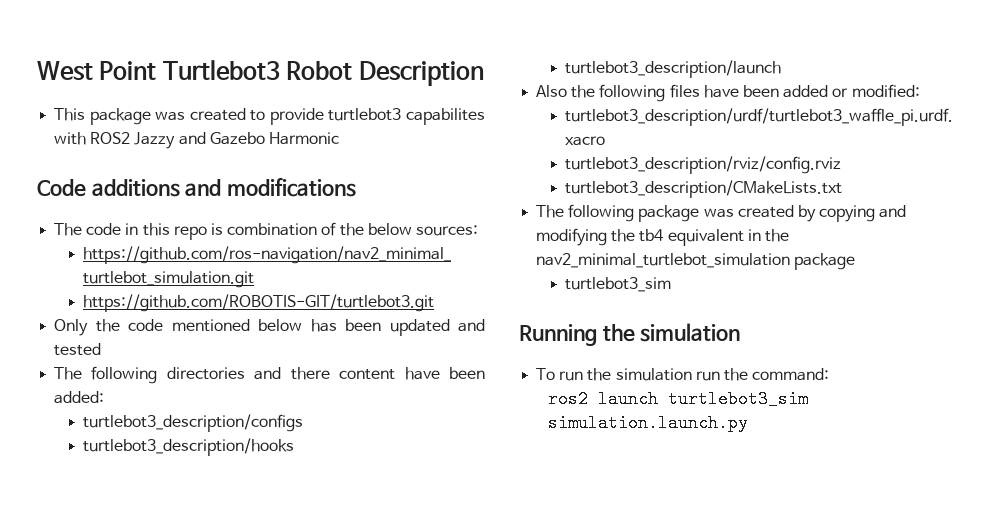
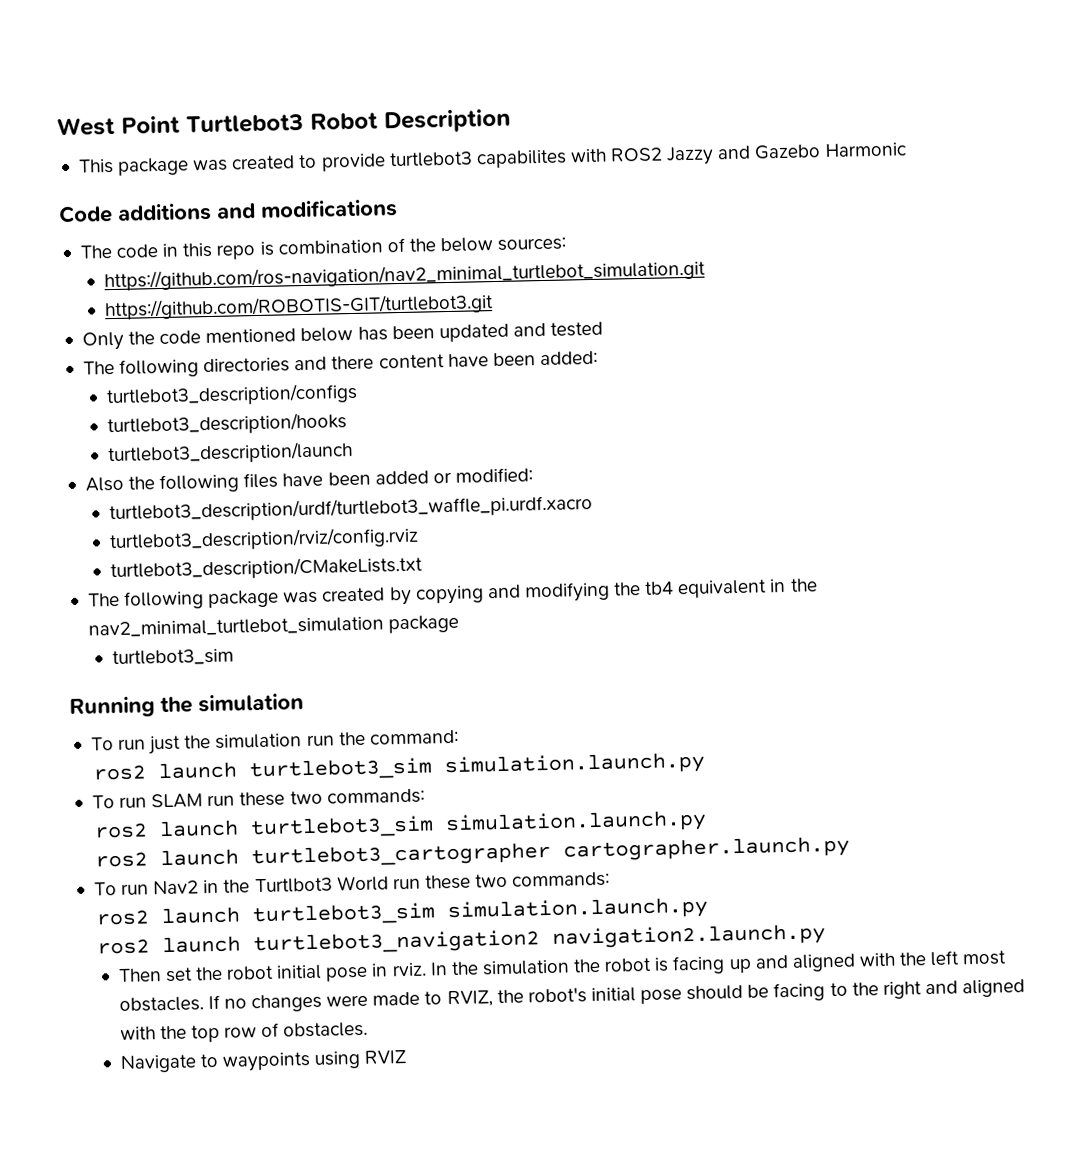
(584, 376) none -> [148,735,182,755] just
(749, 423) none -> [91,788,425,809] [93,809,707,840] [94,835,850,869] [93,871,611,896] [95,896,708,927] [96,923,826,956] [117,950,1008,983] [118,979,1026,1013] [119,1021,369,1043] [119,1050,407,1074] // To run SLAM run these two commands: // ros2 launch turtlebot3_sim simulation.launch.py // ros2 launch turtlebot3_cartographer cartographer.launch.py // To run Nav2 in the Turtlbot3 World run these two commands: // ros2 launch turtlebot3_sim simulation.launch.py // ros2 launch turtlebot3_navigation2 navigation2.launch.py // Then set the robot initial pose in rviz. In the simulation the robot is facing up and aligned with the left most obstacles. If no changes were made to RVIZ, the robot's initial pose should be facing to the right and aligned with the top row of obstacles. // Navigate to waypoints using RVIZ

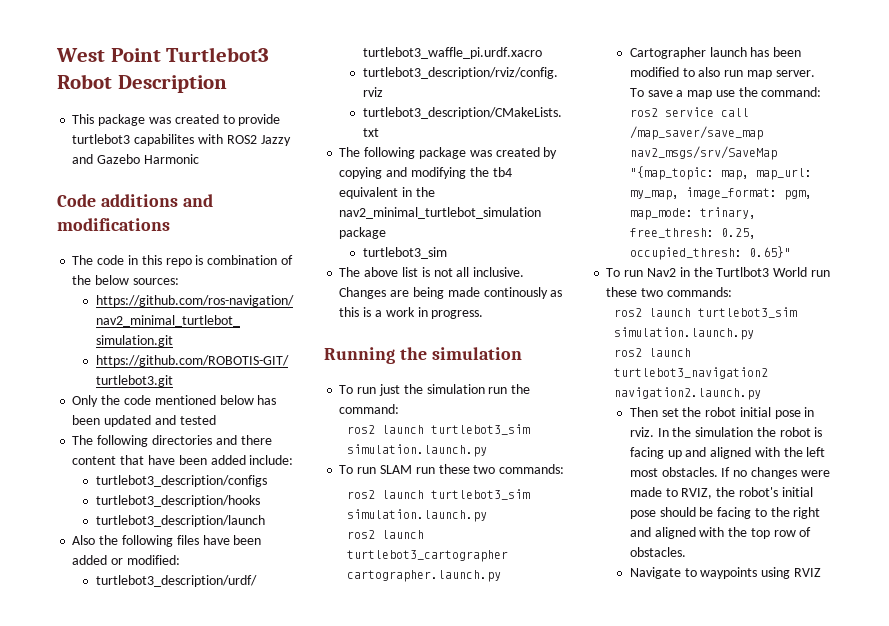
[447,350,598,368] have been added: -> [120,455,294,465] that have been added include:
(234, 657) none -> [339,267,525,277] [339,287,563,299] [339,307,484,319] // The above list is not all inclusive. Changes are being made continously as this is a work in progress.
(850, 848) none -> [629,47,802,59] [629,67,815,79] [629,87,822,99] [629,107,749,117] [629,126,763,140] [629,146,777,160] [629,166,812,180] [629,187,812,200] [629,207,756,220] [629,228,756,239] [629,246,791,260] // Cartographer launch has been modified to also run map server. To save a map use the command: ros2 service call /map_saver/save_map nav2_msgs/srv/SaveMap "{map_topic: map, map_url: my_map, image_format: pgm, map_mode: trinary, free_thresh: 0.25, occupied_thresh: 0.65}"

